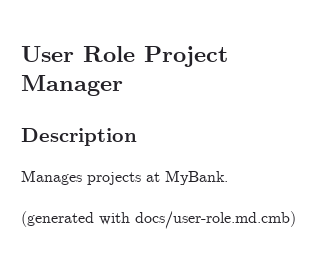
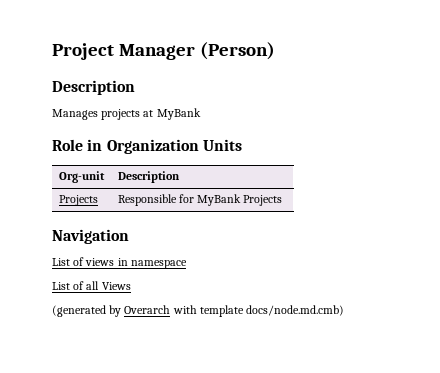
[21,46,135,62] User Role -> (52, 51) none
(123, 85) none -> [199,42,275,60] (Person)
[165,170,228,185] [21,211,296,229] MyBank. // (generated with docs/user-role.md.cmb) -> [156,108,201,120] [52,139,242,154] [58,171,105,183] [117,171,180,183] [58,195,98,206] [117,194,283,206] [52,229,129,244] [52,257,187,269] [52,281,131,290] [52,305,345,317] MyBank // Role in Organization Units // Org-unit | Description // Projects | Responsible for MyBank Projects // Navigation // List of views in namespace // List of all Views // (generated by Overarch with template docs/node.md.cmb)

